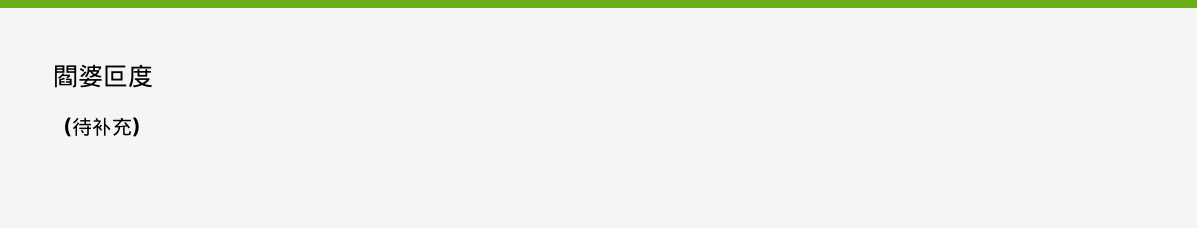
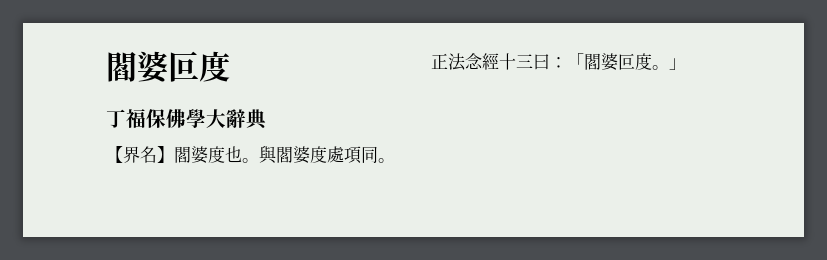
[53,117,151,137] （待补充） -> [106,109,268,130] [106,146,395,164] [431,53,686,71] 丁福保佛學大辭典 // 【界名】閻婆度也。與閻婆度處項同。正法念經十三曰：「閻婆叵度。」

